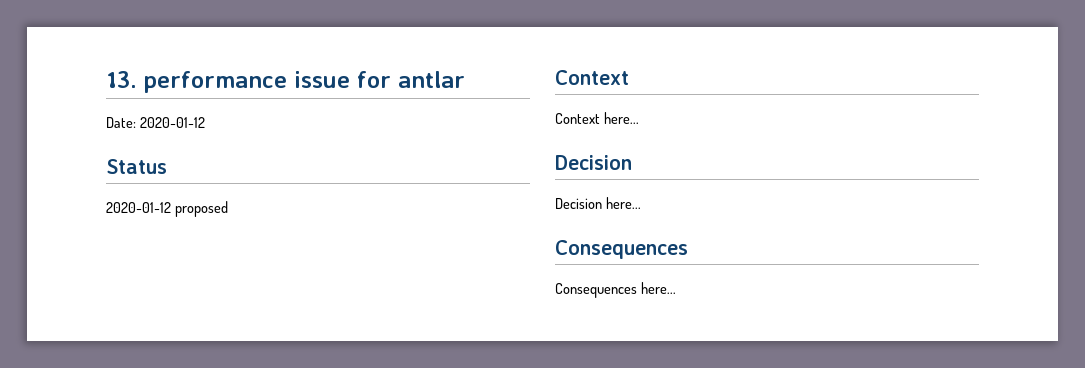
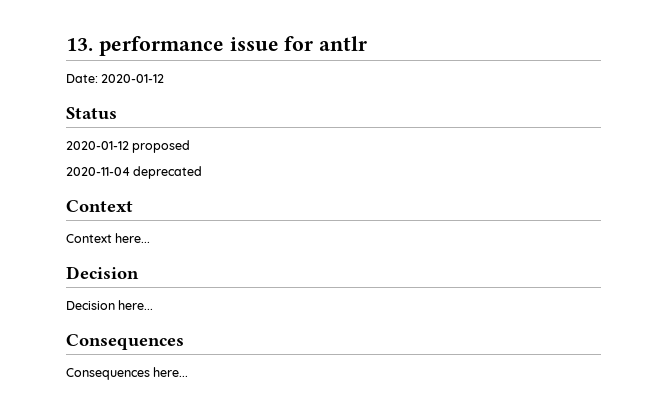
[398,71,465,88] antlar -> [319,36,368,51] antlr
(228, 209) none -> [66,166,203,179] // 2020-11-04 deprecated

